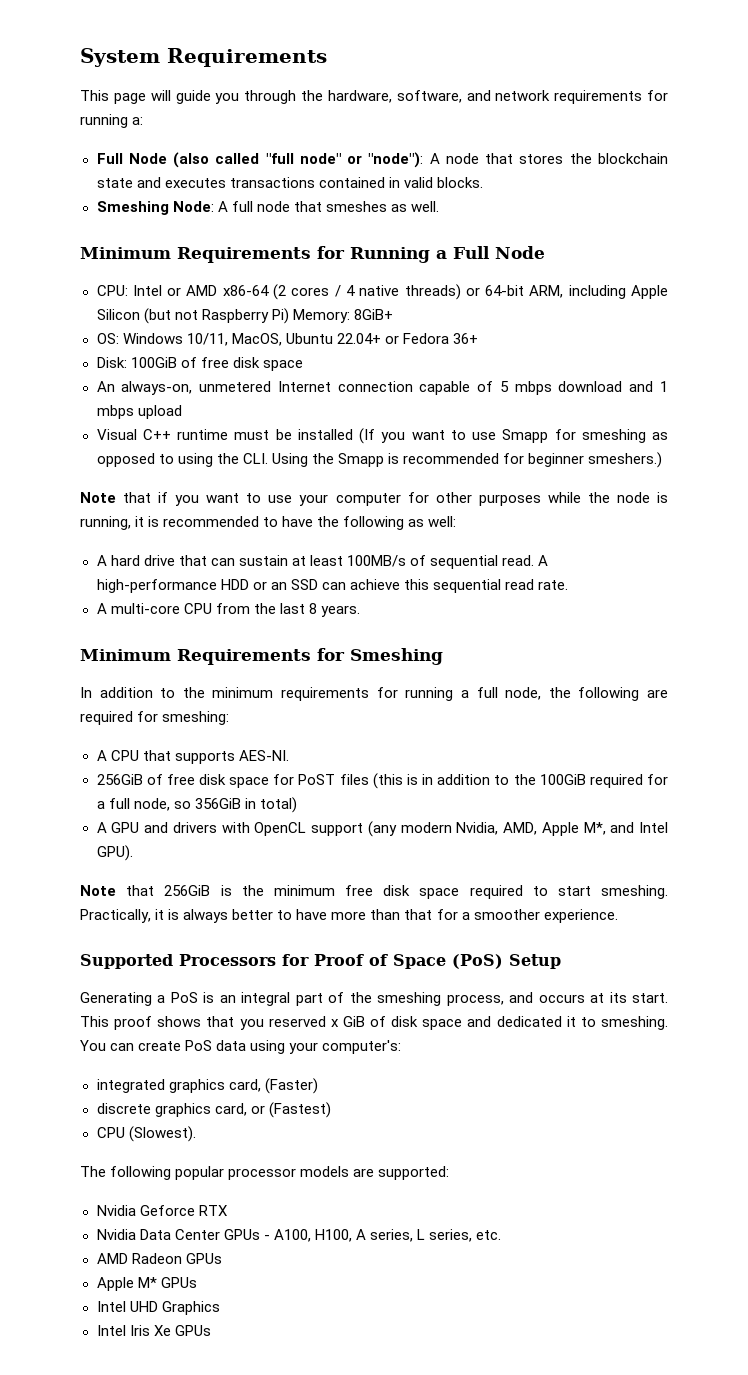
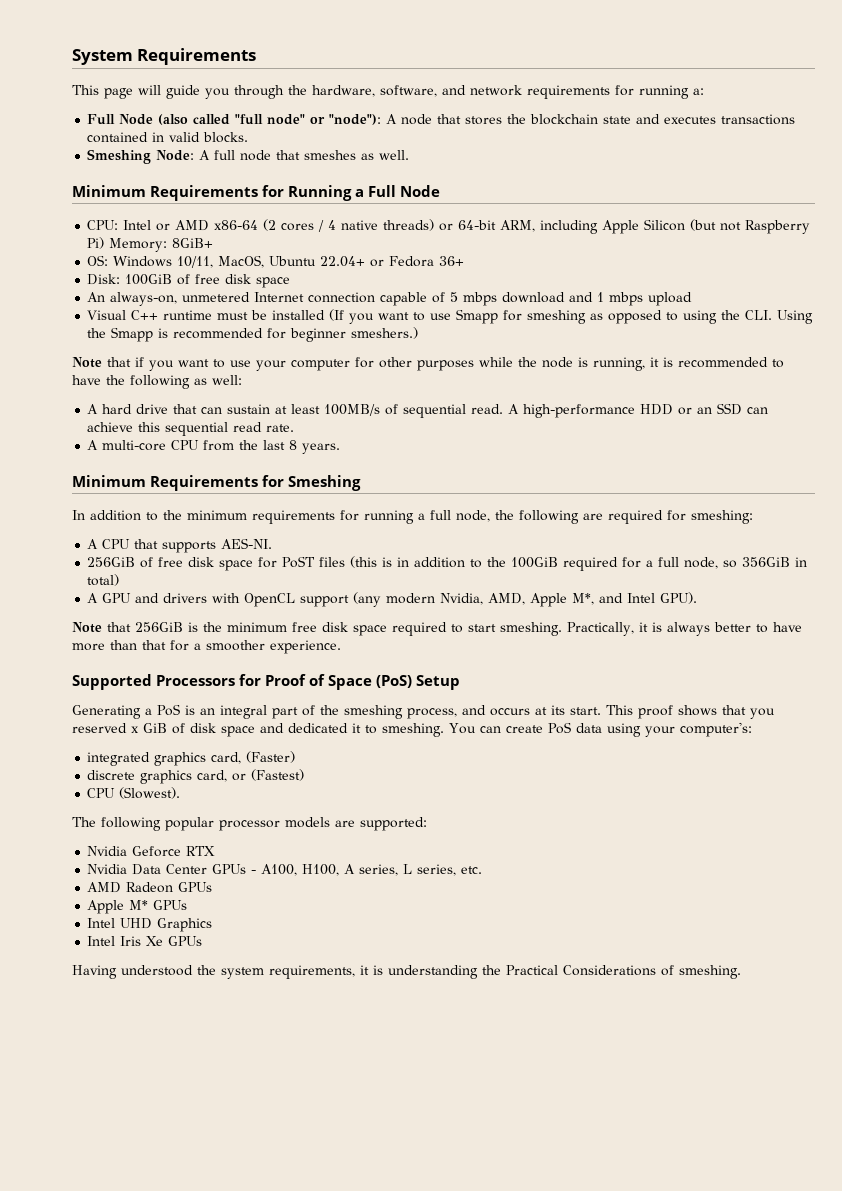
(211, 1330) none -> [72,965,741,979] // Having understood the system requirements, it is understanding the Practical Considerations of smeshing.

